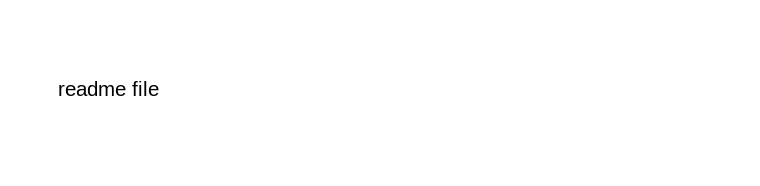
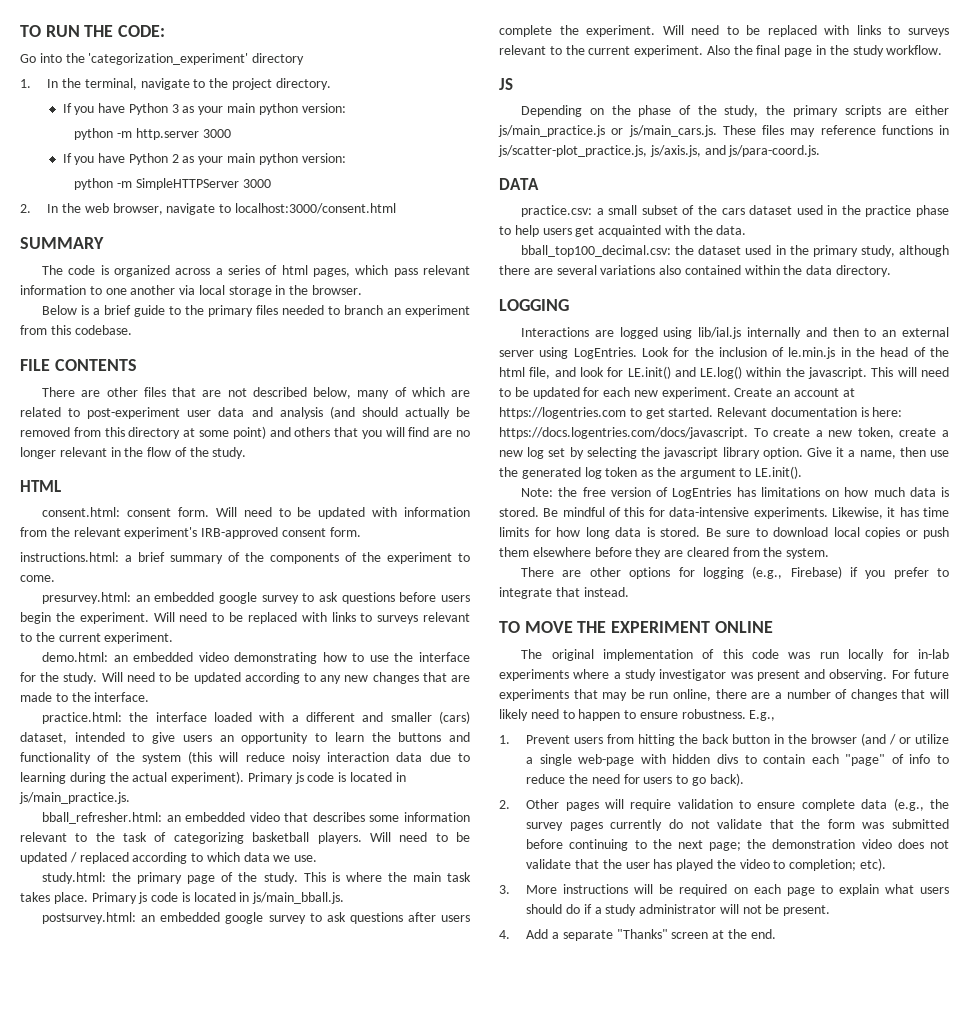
[58,81,159,96] readme file -> [20,25,166,37] [20,53,305,65] [20,78,331,90] [62,103,346,115] [74,128,231,140] [62,153,346,165] [74,178,271,190] [20,203,396,215] [20,237,104,249] [42,265,470,277] [20,285,363,297] [42,305,471,317] [20,325,132,335] [20,359,137,371] [42,387,470,399] [20,406,471,419] [20,426,470,439] [20,447,247,459] [20,480,61,492] [42,507,471,519] [20,527,361,539] [20,552,470,564] [20,575,55,582] [42,592,471,604] [20,612,470,624] [20,632,174,644] [42,652,470,664] [20,672,471,684] [20,692,150,702] [42,711,470,724] [20,732,471,744] [20,751,470,764] [20,771,406,784] [19,792,130,804] [42,812,470,824] [20,832,471,844] [20,852,318,864] [42,872,471,884] [20,892,345,904] [42,912,470,924] [499,25,949,37] [499,45,943,57] [499,78,513,90] [521,105,949,117] [498,125,949,137] [498,145,821,157] [499,178,539,190] [521,205,949,217] [499,225,747,237] [521,245,949,257] [499,265,892,277] [499,299,569,311] [521,327,949,339] [499,347,950,359] [499,366,950,379] [499,387,855,399] [499,407,903,419] [499,427,949,439] [499,447,949,459] [499,466,803,479] [521,487,949,499] [499,507,949,519] [499,527,949,539] [499,547,830,559] [521,566,949,579] [499,587,629,599] [499,621,773,633] [521,649,949,661] [499,669,949,681] [499,689,950,701] [499,709,776,721] [499,733,949,746] [526,754,949,766] [526,773,744,786] [499,798,949,811] [526,819,949,831] [526,839,949,851] [526,858,886,871] [499,884,949,896] [526,904,831,916] [499,929,776,941] TO RUN THE CODE: // Go into the 'categorization_experiment' directory // 1. In the terminal, navigate to the project directory. // If you have Python 3 as your main python version: // python -m http.server 3000 // If you have Python 2 as your main python version: // python -m SimpleHTTPServer 3000 // 2. In the web browser, navigate to localhost:3000/consent.html // SUMMARY // The code is organized across a series of html pages, which pass relevant information to one another via local storage in the browser. // Below is a brief guide to the primary files needed to branch an experiment from this codebase. // FILE CONTENTS // There are other files that are not described below, many of which are related to post-experiment user data and analysis (and should actually be removed from this directory at some point) and others that you will find are no longer relevant in the flow of the study. // HTML // consent.html: consent form. Will need to be updated with information from the relevant experiment's IRB-approved consent form. // instructions.html: a brief summary of the components of the experiment to come. // presurvey.html: an embedded google survey to ask questions before users begin the experiment. Will need to be replaced with links to surveys relevant to the current experiment. // demo.html: an embedded video demonstrating how to use the interface for the study. Will need to be updated according to any new changes that are made to the interface. // practice.html: the interface loaded with a different and smaller (cars) dataset, intended to give users an opportunity to learn the buttons and functionality of the system (this will reduce noisy interaction data due to learning during the actual experiment). Primary js code is located in js/main_practice.js. // bball_refresher.html: an embedded video that describes some information relevant to the task of categorizing basketball players. Will need to be updated / replaced according to which data we use. // study.html: the primary page of the study. This is where the main task takes place. Primary js code is located in js/main_bball.js. // postsurvey.html: an embedded google survey to ask questions after users complete the experiment. Will need to be replaced with links to surveys relevant to the current experiment. Also the final page in the study workflow. // JS // Depending on the phase of the study, the primary scripts are either js/main_practice.js or js/main_cars.js. These files may reference functions in js/scatter-plot_practice.js, js/axis.js, and js/para-coord.js. // DATA // practice.csv: a small subset of the cars dataset used in the practice phase to help users get acquainted with the data. // bball_top100_decimal.csv: the dataset used in the primary study, although there are several variations also contained within the data directory. // LOGGING // Interactions are logged using lib/ial.js internally and then to an external server using LogEntries. Look for the inclusion of le.min.js in the head of the html file, and look for LE.init() and LE.log() within the javascript. This will need to be updated for each new experiment. Create an account at https://logentries.com to get started. Relevant documentation is here: https://docs.logentries.com/docs/javascript. To create a new token, create a new log set by selecting the javascript library option. Give it a name, then use the generated log token as the argument to LE.init(). // Note: the free version of LogEntries has limitations on how much data is stored. Be mindful of this for data-intensive experiments. Likewise, it has time limits for how long data is stored. Be sure to download local copies or push them elsewhere before they are cleared from the system. // There are other options for logging (e.g., Firebase) if you prefer to integrate that instead. // TO MOVE THE EXPERIMENT ONLINE // The original implementation of this code was run locally for in-lab experiments where a study investigator was present and observing. For future experiments that may be run online, there are a number of changes that will likely need to happen to ensure robustness. E.g., // 1. Prevent users from hitting the back button in the browser (and / or utilize a single web-page with hidden divs to contain each "page" of info to reduce the need for users to go back). // 2. Other pages will require validation to ensure complete data (e.g., the survey pages currently do not validate that the form was submitted before continuing to the next page; the demonstration video does not validate that the user has played the video to completion; etc). // 3. More instructions will be required on each page to explain what users should do if a study administrator will not be present. // 4. Add a separate "Thanks" screen at the end.

